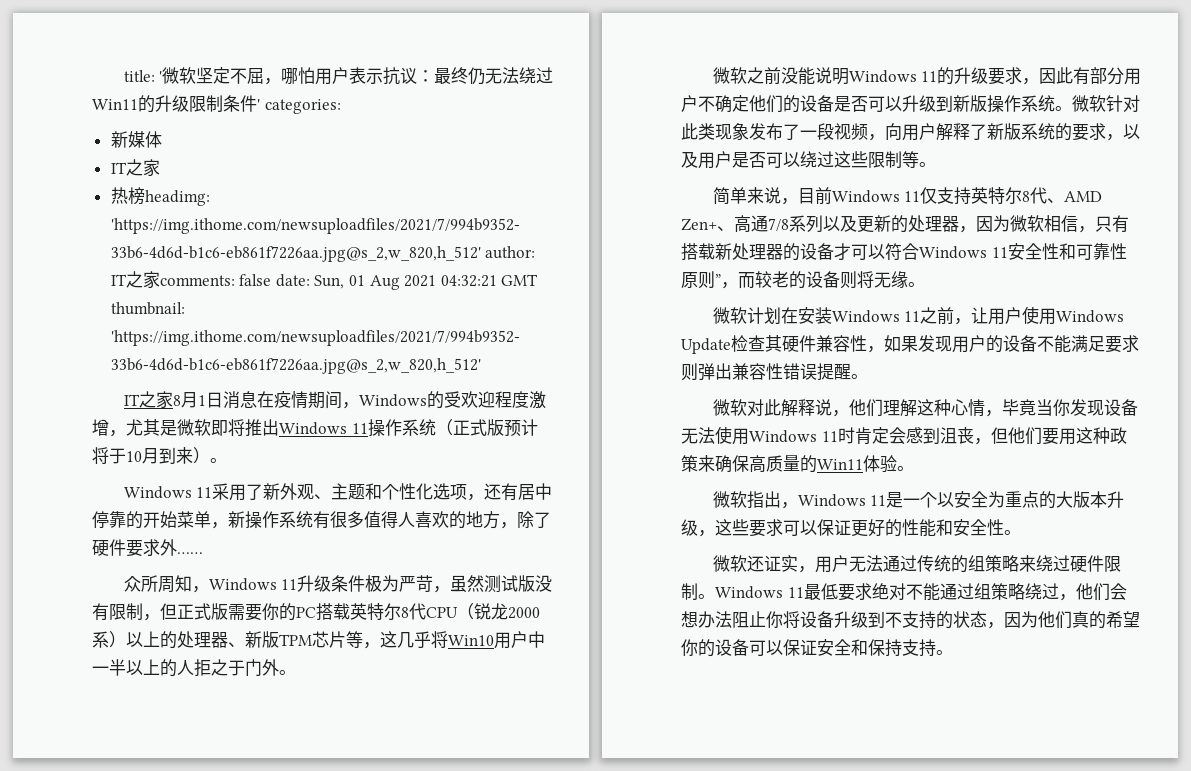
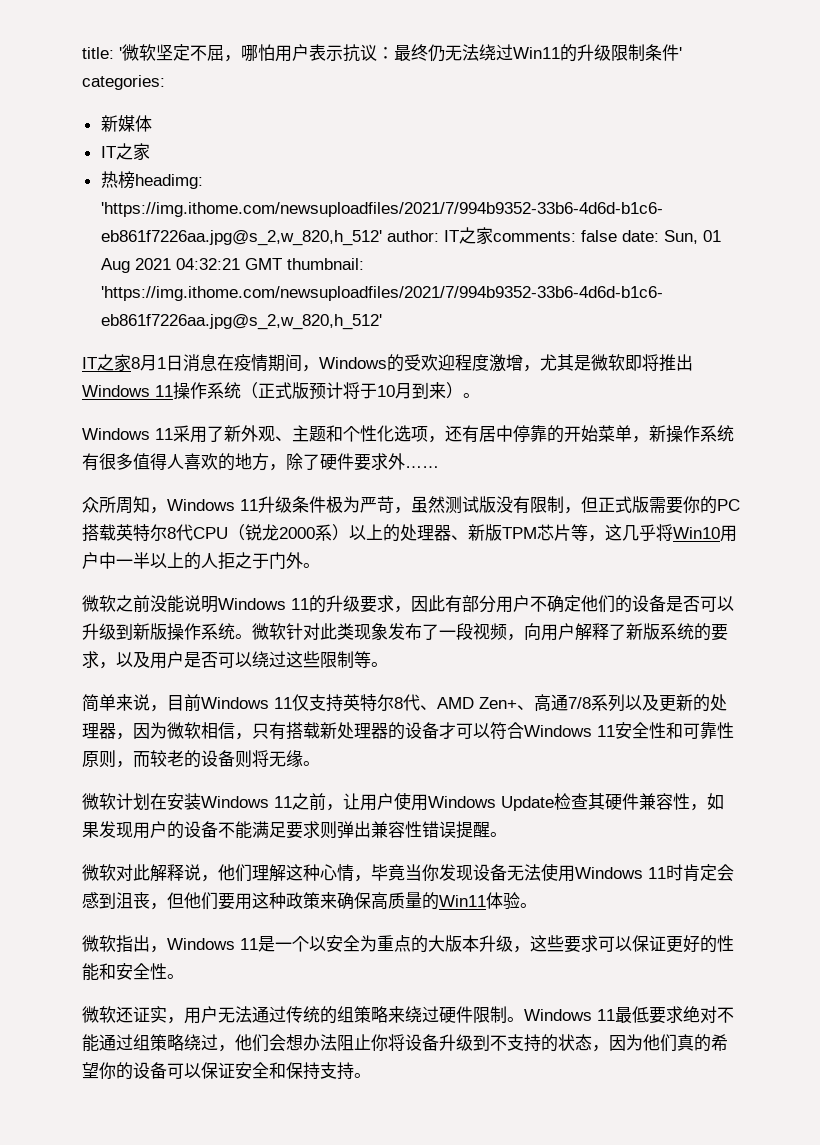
[715,274,721,286] ” -> (116, 759) none

